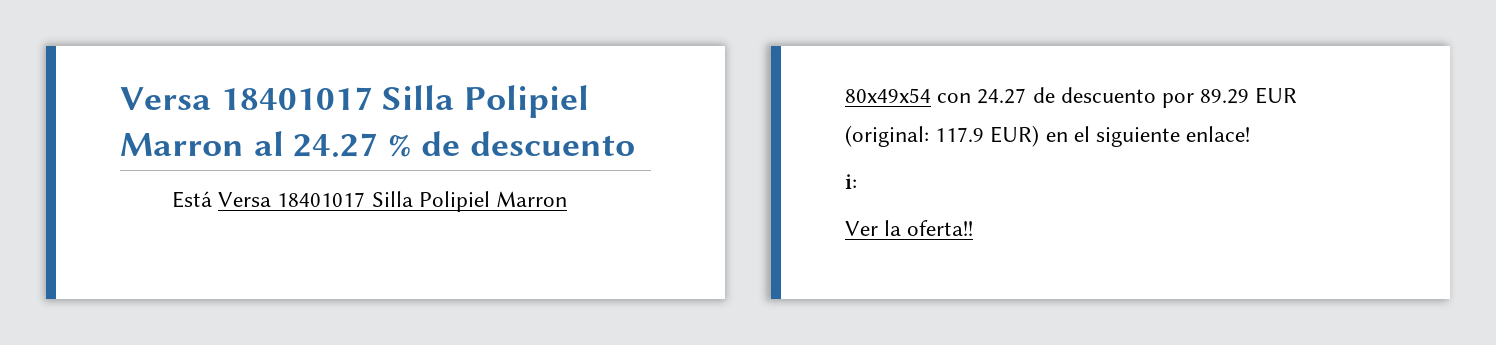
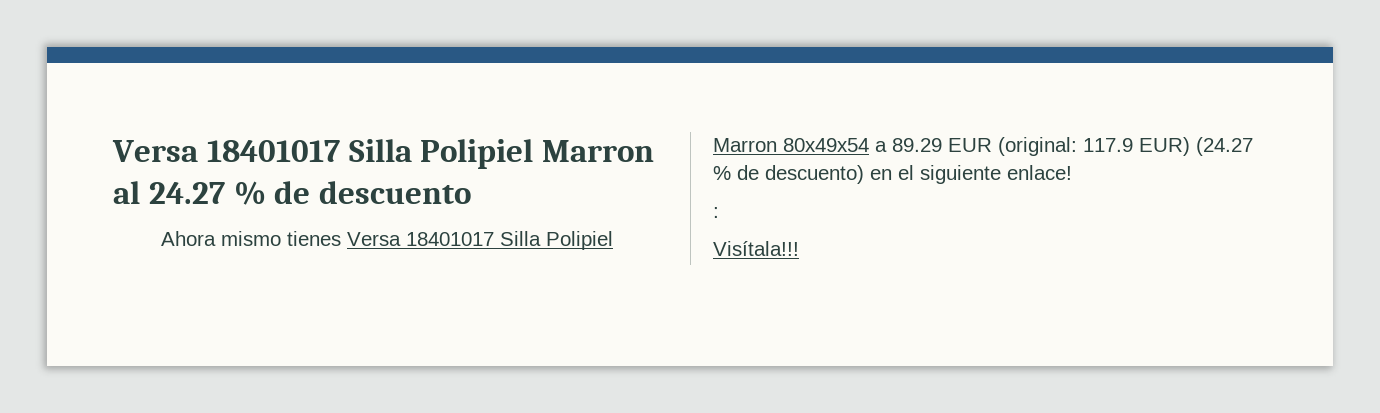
[171,191,212,208] Está -> [161,231,342,246] Ahora mismo tienes
[937,87,1195,108] con 24.27 de descuento por -> [875,141,887,152] a
(1040, 136) none -> [1196,137,1253,156] [713,165,864,184] (24.27 % de descuento)
[845,174,857,189] [845,220,974,236] ℹ: // Ver la oferta!! -> [713,207,719,218] [713,241,799,256] : // Visítala!!!

